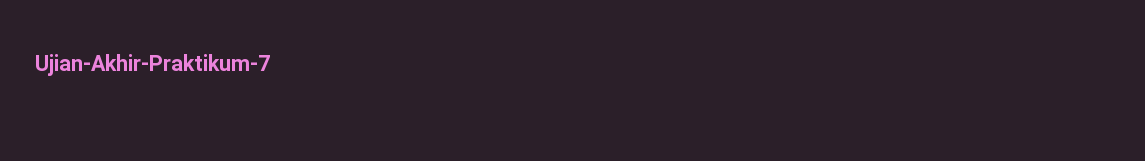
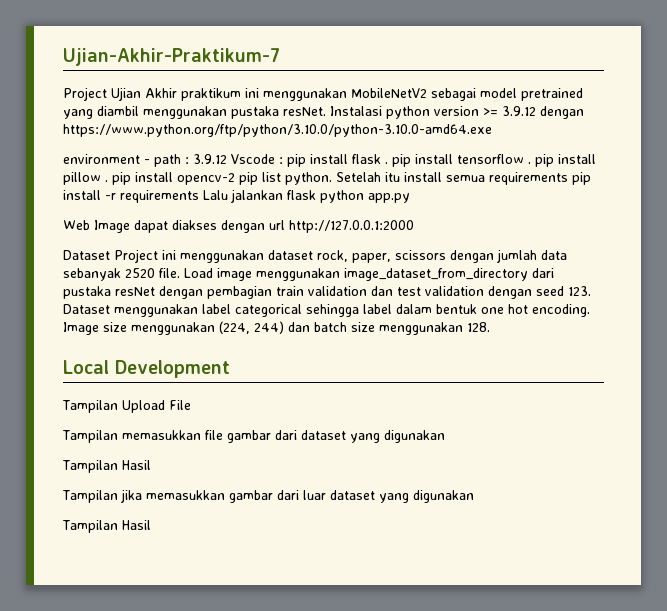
(270, 65) none -> [63,87,583,101] [63,106,584,119] [63,124,492,137] [63,154,596,167] [63,172,591,185] [63,189,410,203] [63,220,414,233] [63,249,567,263] [63,268,554,281] [63,286,591,299] [63,304,590,317] [63,321,490,335] [63,360,230,378] [62,400,191,413] [62,430,445,443] [62,460,151,473] [62,489,474,503] [62,520,151,533] // Project Ujian Akhir praktikum ini menggunakan MobileNetV2 sebagai model pretrained yang diambil menggunakan pustaka resNet. Instalasi python version >= 3.9.12 dengan https://www.python.org/ftp/python/3.10.0/python-3.10.0-amd64.exe // environment - path : 3.9.12 Vscode : pip install flask . pip install tensorflow . pip install pillow . pip install opencv-2 pip list python. Setelah itu install semua requirements pip install -r requirements Lalu jalankan flask python app.py // Web Image dapat diakses dengan url http://127.0.0.1:2000 // Dataset Project ini menggunakan dataset rock, paper, scissors dengan jumlah data sebanyak 2520 file. Load image menggunakan image_dataset_from_directory dari pustaka resNet dengan pembagian train validation dan test validation dengan seed 123. Dataset menggunakan label categorical sehingga label dalam bentuk one hot encoding. Image size menggunakan (224, 244) dan batch size menggunakan 128. // Local Development // Tampilan Upload File // Tampilan memasukkan file gambar dari dataset yang digunakan // Tampilan Hasil // Tampilan jika memasukkan gambar dari luar dataset yang digunakan // Tampilan Hasil

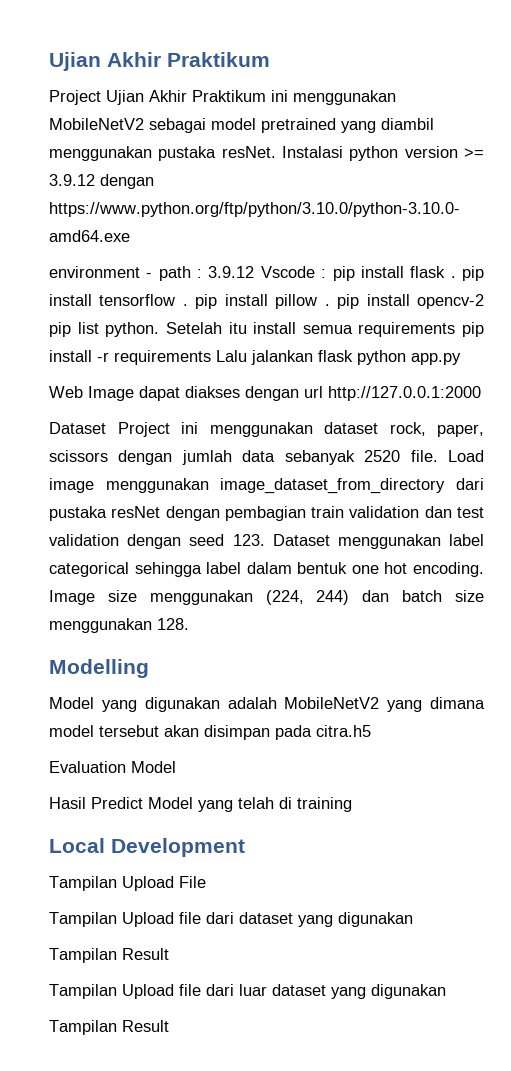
[63,48,280,66] Ujian-Akhir-Praktikum-7 -> [49,52,270,71] Ujian Akhir Praktikum
[181,88,241,101] praktikum -> [192,90,266,102] Praktikum
(490, 327) none -> [49,659,149,678] [49,697,485,712] [49,725,371,740] [49,761,176,773] [49,797,352,812] // Modelling // Model yang digunakan adalah MobileNetV2 yang dimana model tersebut akan disimpan pada citra.h5 // Evaluation Model // Hasil Predict Model yang telah di training
[122,430,271,443] memasukkan file gambar -> [122,912,201,927] Upload file
[122,460,151,470] [62,489,273,503] Hasil // Tampilan jika memasukkan gambar -> [122,948,169,960] [49,984,201,999] Result // Tampilan Upload file
[122,520,151,530] Hasil -> [122,1020,169,1032] Result

